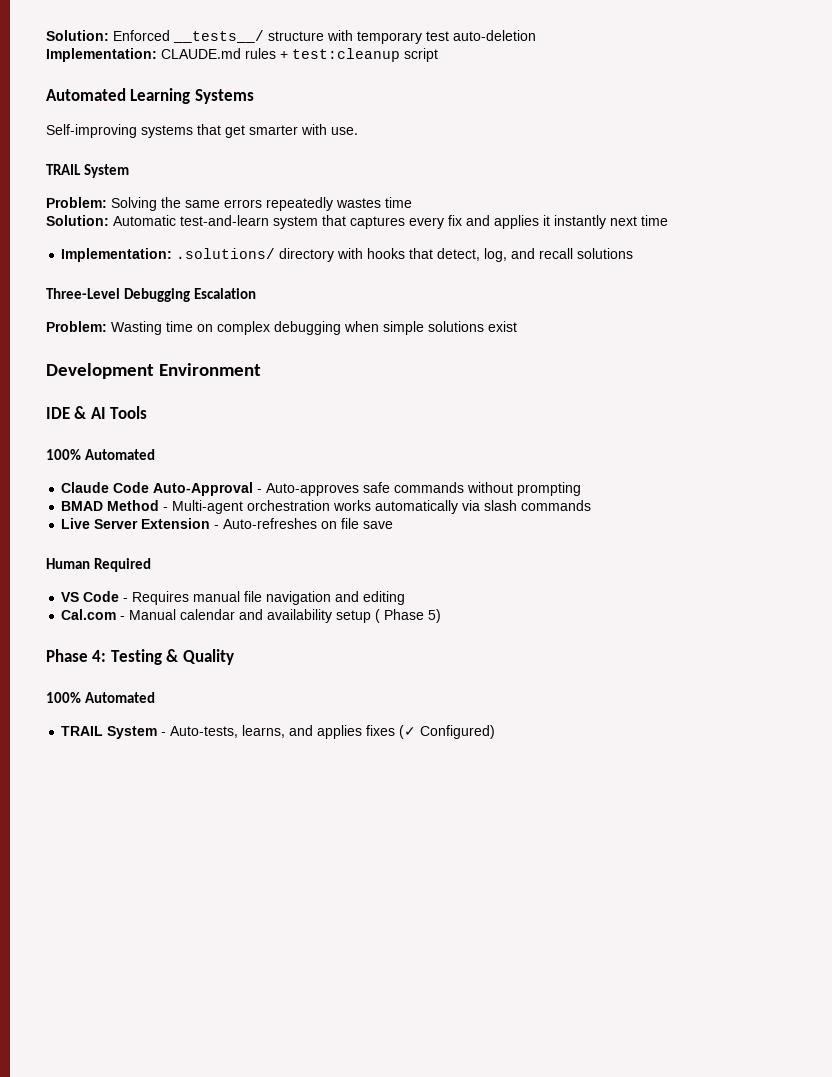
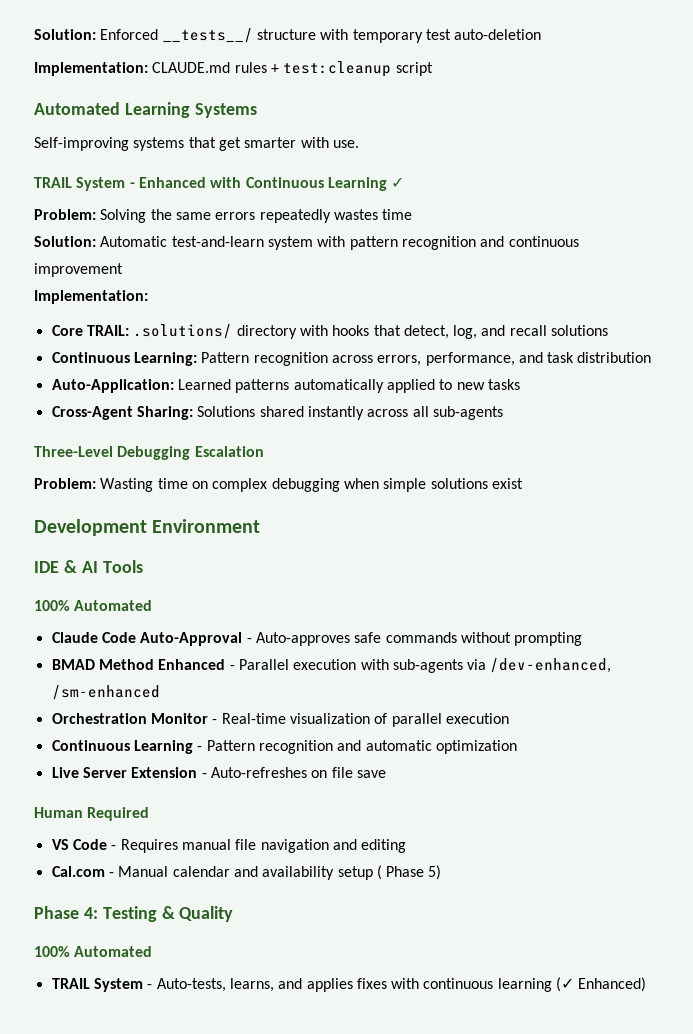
(130, 171) none -> [129,177,405,191] - Enhanced with Continuous Learning ✓
[322,215,668,229] [61,248,173,262] that captures every fix and applies it instantly next time // Implementation: -> [317,236,579,250] [34,263,123,277] [34,290,148,304] [51,325,129,336] with pattern recognition and continuous improvement // Implementation: // Core TRAIL:
(634, 253) none -> [51,352,652,366] [51,379,520,393] [51,406,503,420] // Continuous Learning: Pattern recognition across errors, performance, and task distribution // Auto-Application: Learned patterns automatically applied to new tasks // Cross-Agent Sharing: Solutions shared instantly across all sub-agents
[163,500,592,514] - Multi-agent orchestration works automatically via slash commands -> [158,658,612,673] [51,685,160,700] [51,713,509,727] [51,740,517,754] Enhanced - Parallel execution with sub-agents via /dev-enhanced, /sm-enhanced // Orchestration Monitor - Real-time visualization of parallel execution // Continuous Learning - Pattern recognition and automatic optimization
[399,725,496,739] (✓ Configured) -> [391,977,647,992] with continuous learning (✓ Enhanced)

